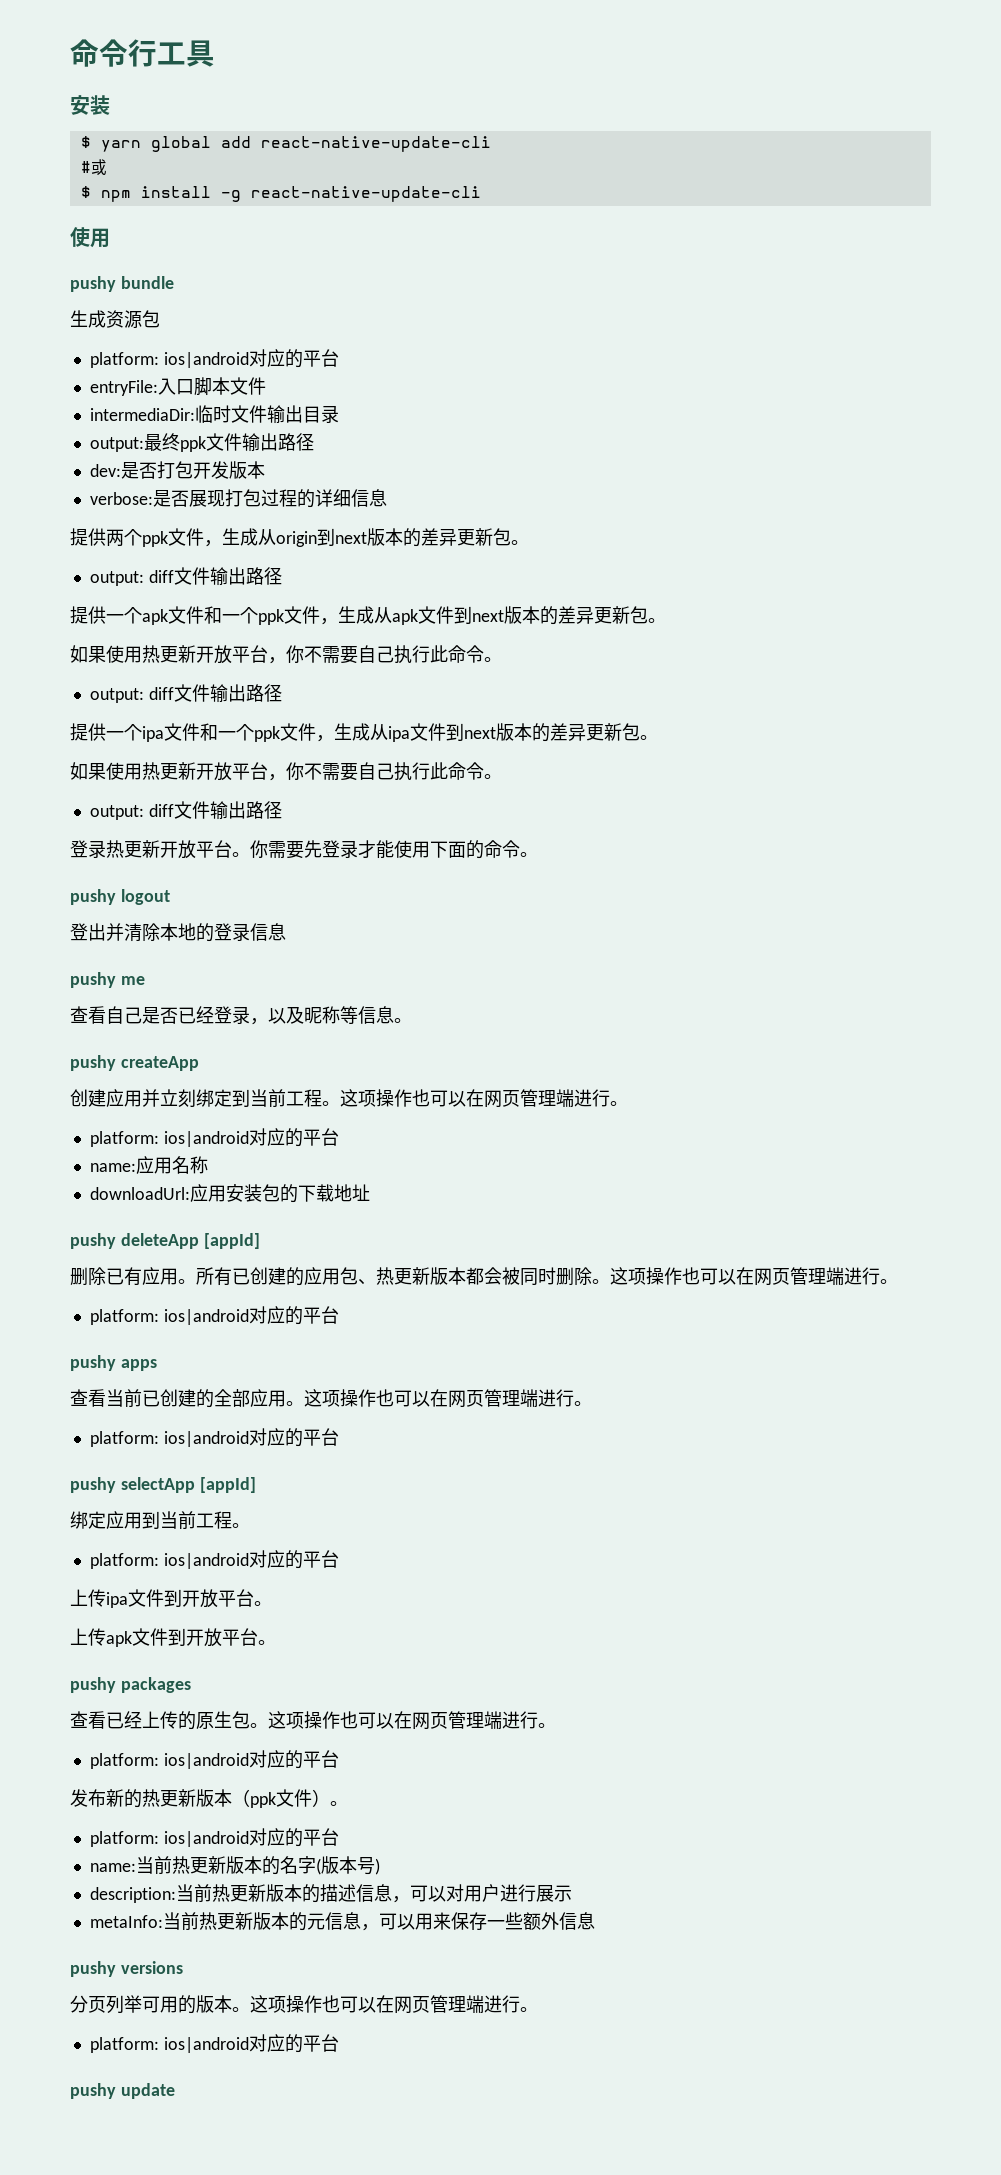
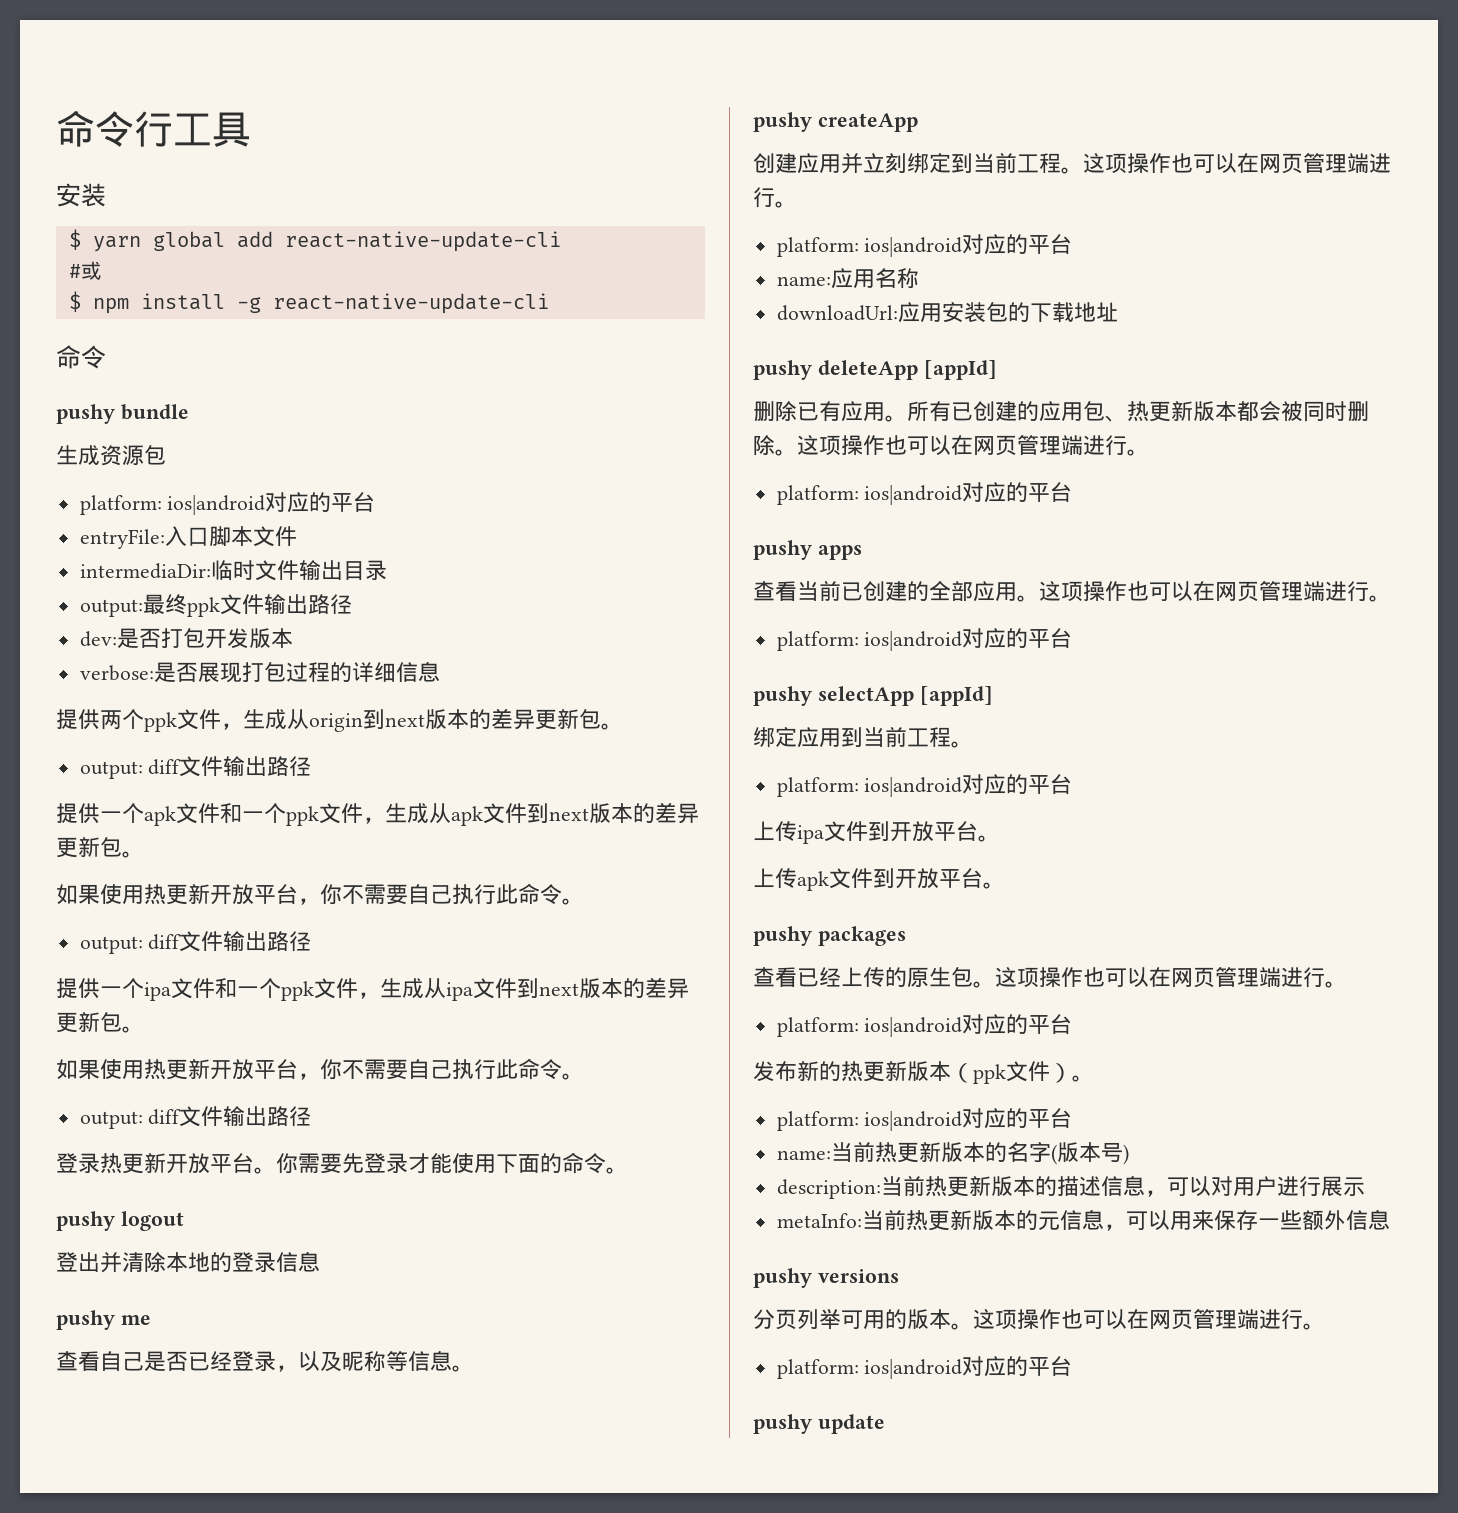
[70,227,110,248] 使用 -> [56,345,106,369] 命令

